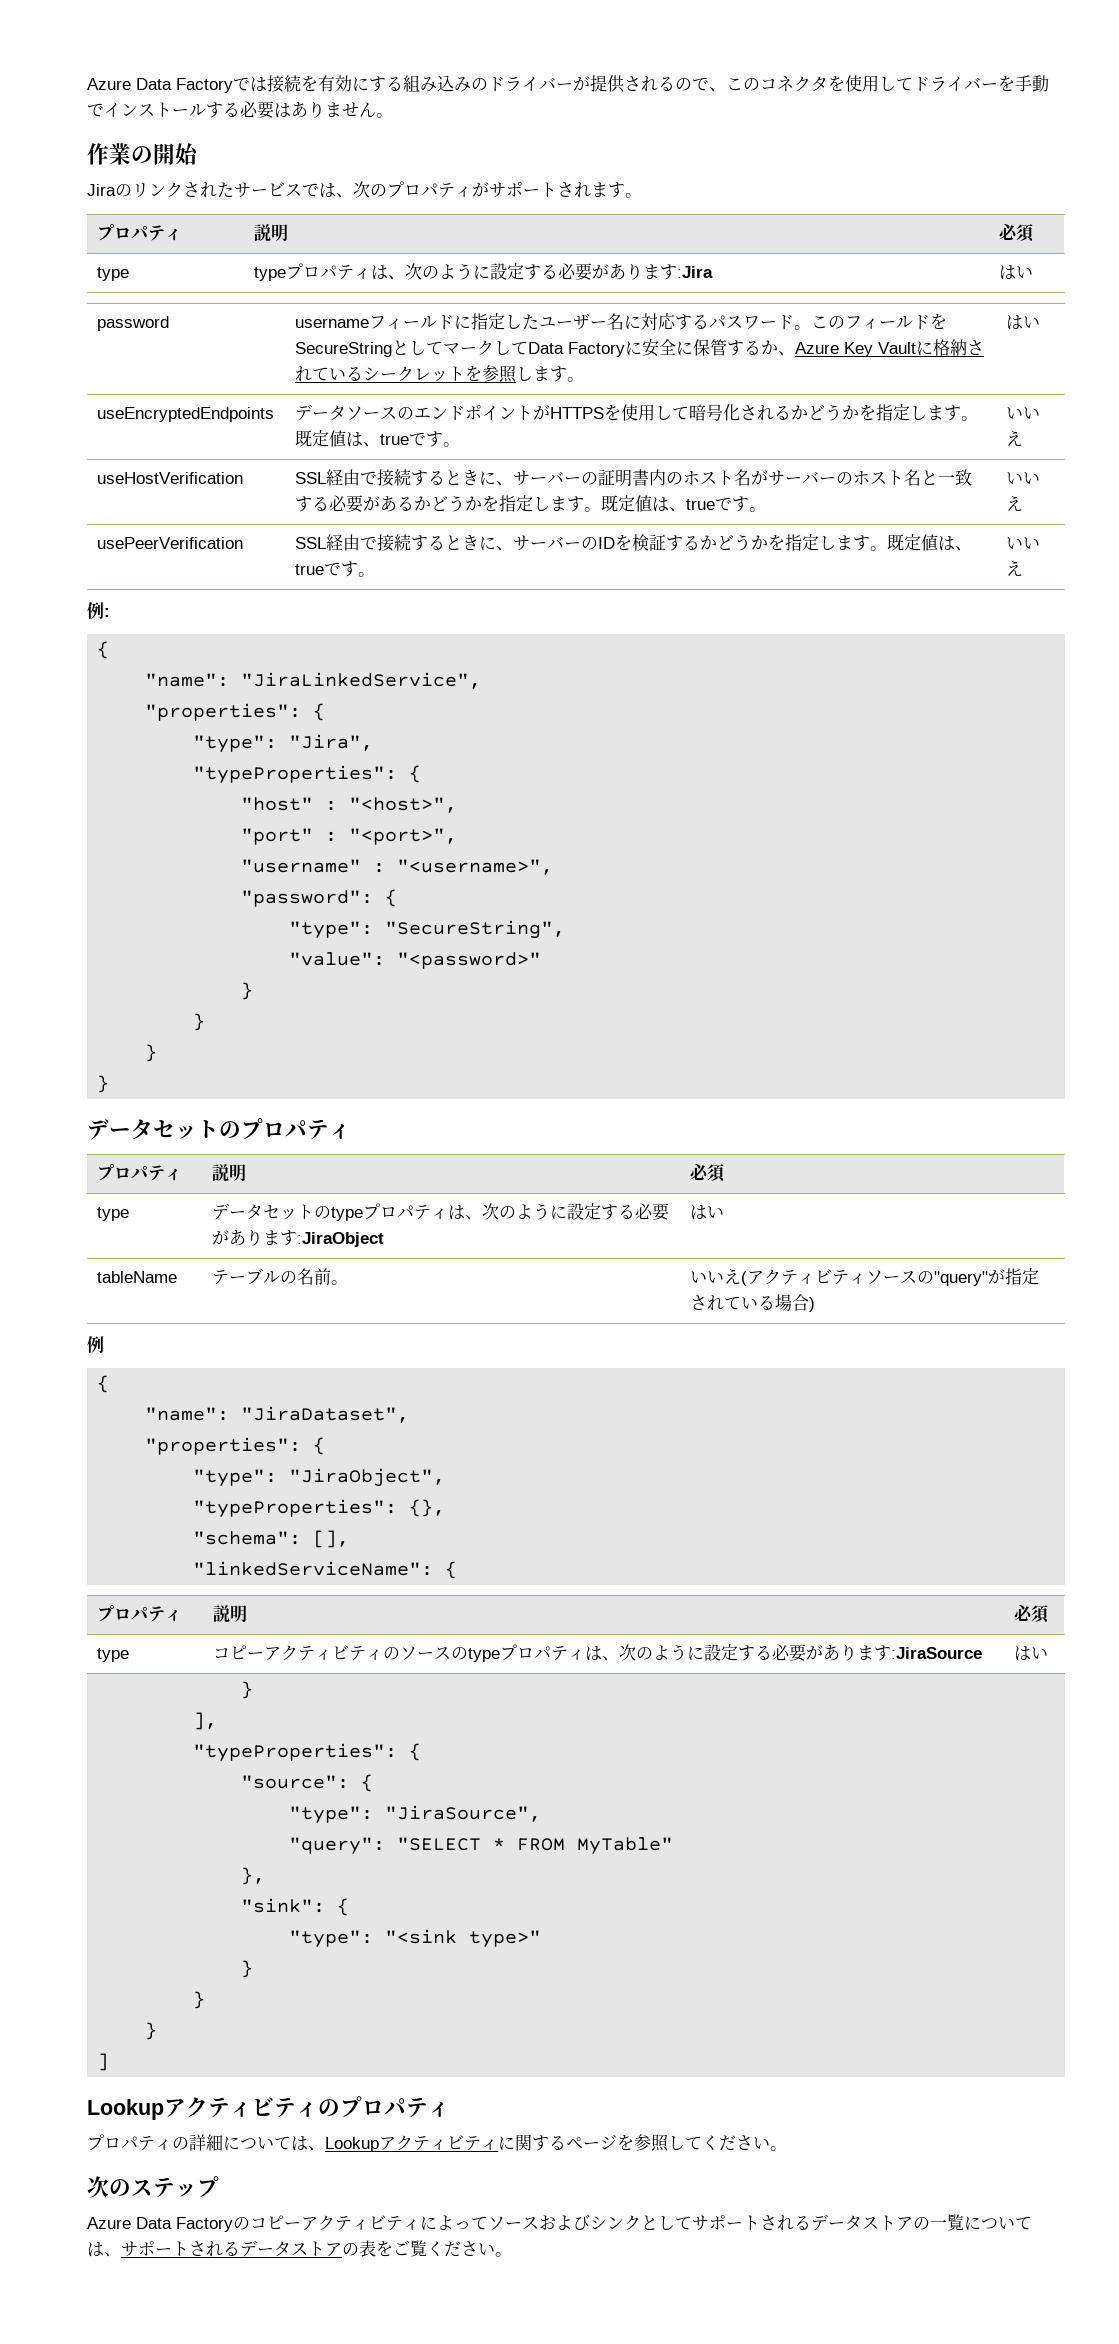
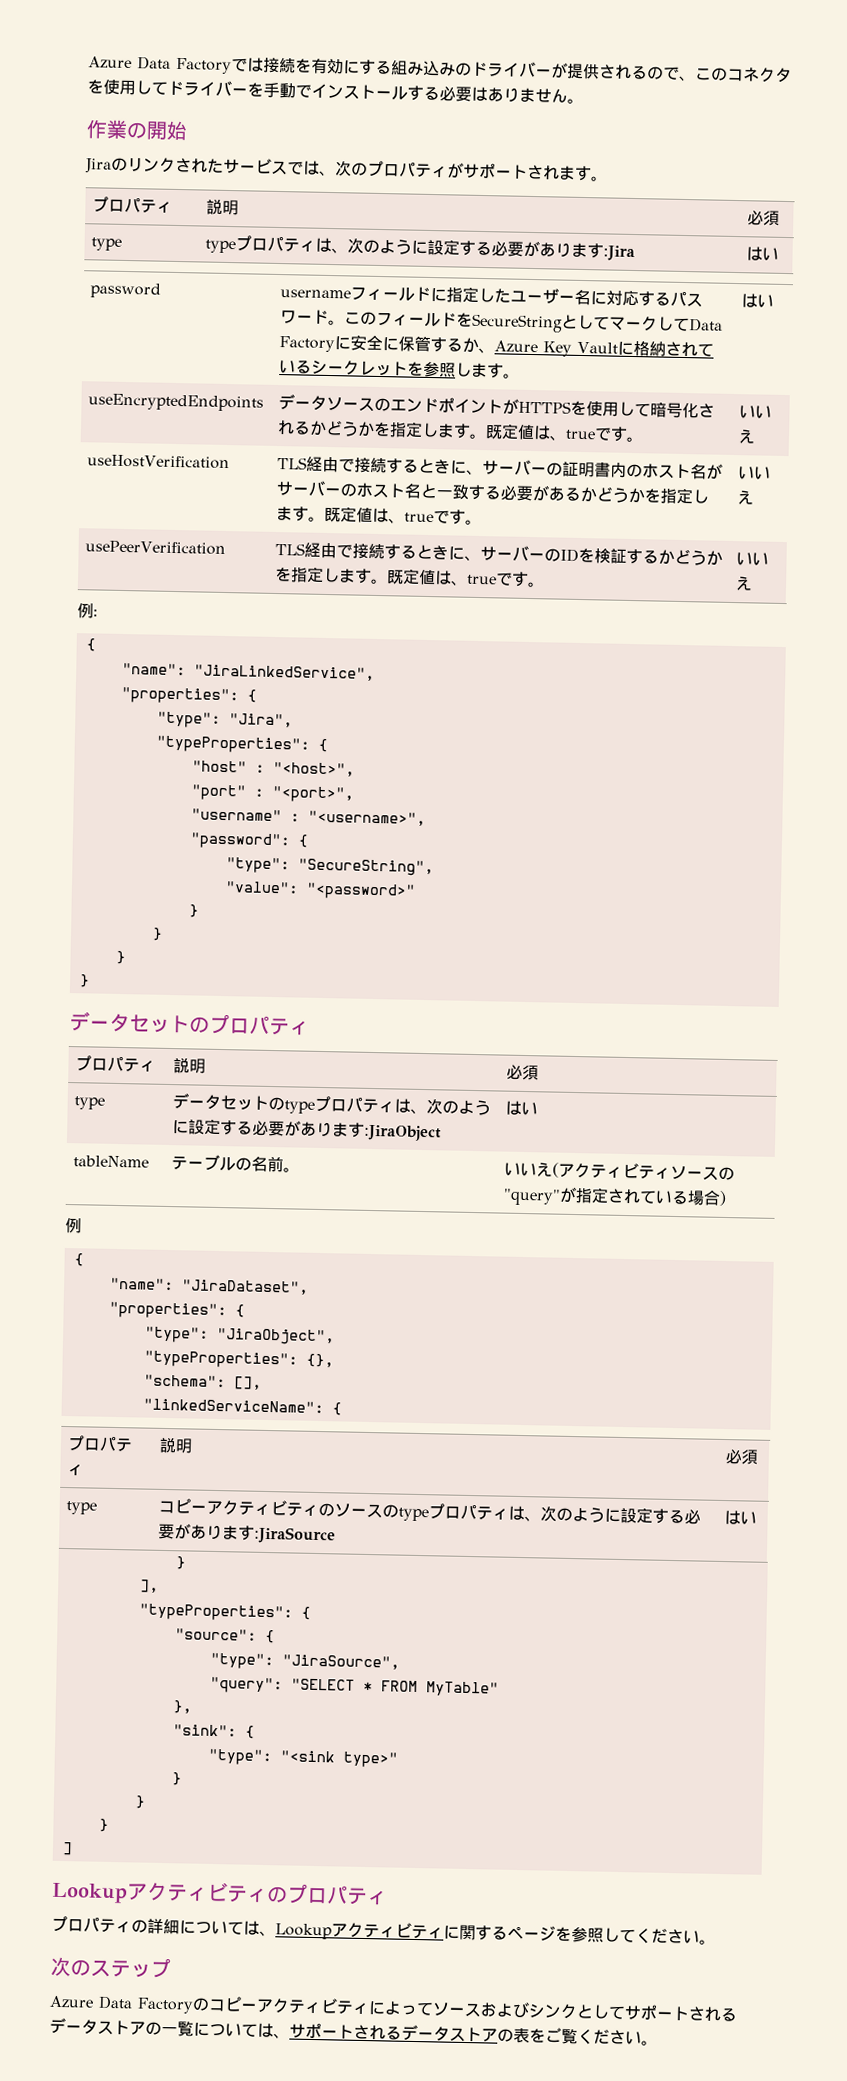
[295,472,327,484] SSL -> [277,457,308,470] TLS
[295,537,327,549] SSL -> [275,542,306,556] TLS

